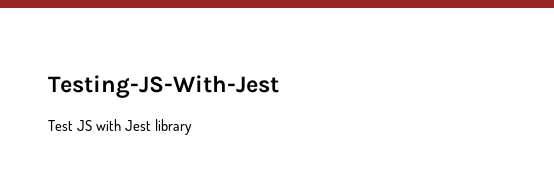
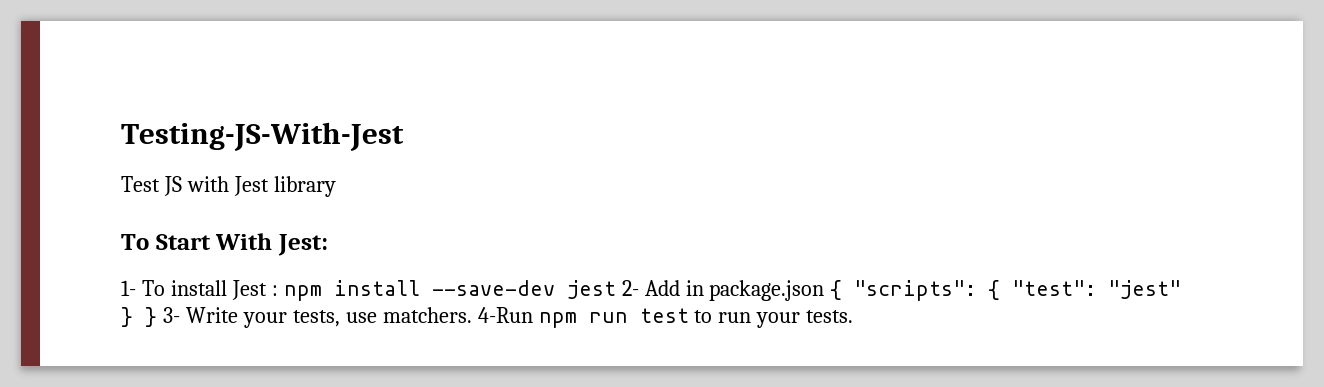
(192, 127) none -> [121,233,328,256] [121,280,1182,301] [121,307,854,328] // To Start With Jest: // 1- To install Jest : npm install --save-dev jest 2- Add in package.json { "scripts": { "test": "jest" } } 3- Write your tests, use matchers. 4-Run npm run test to run your tests.

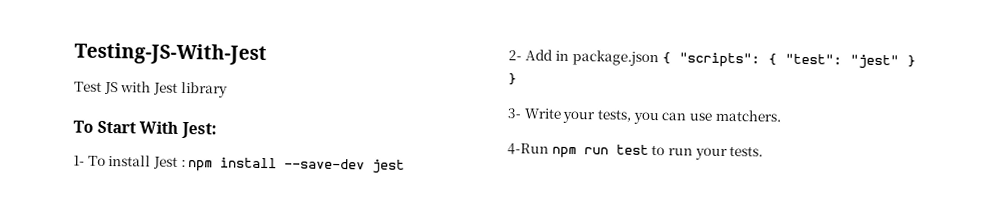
(616, 289) none -> (406, 166) //
(157, 317) none -> (517, 79) //
(340, 318) none -> [632,111,687,125] you can
(472, 315) none -> (781, 115) //

